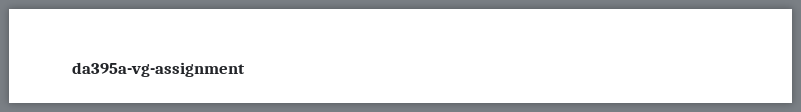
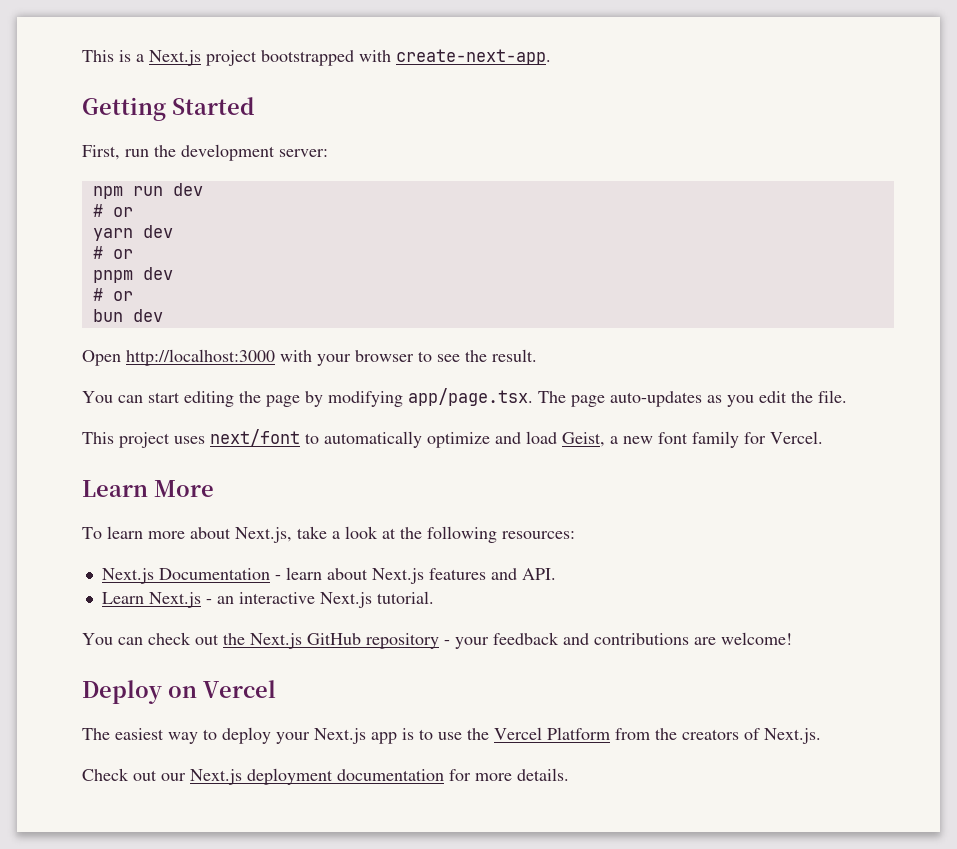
[72,62,245,77] da395a-vg-assignment -> [82,49,551,66] [82,97,254,121] [82,144,328,161] [92,183,203,199] [92,204,133,217] [92,225,173,241] [92,246,133,259] [92,267,173,283] [92,288,133,301] [92,309,163,322] [82,349,537,366] [82,388,847,407] [82,429,823,448] [82,480,214,497] [82,526,575,543] [101,567,556,584] [101,591,434,608] [82,632,792,649] [82,680,276,704] [82,727,821,744] [82,768,569,785] This is a Next.js project bootstrapped with create-next-app. // Getting Started // First, run the development server: // npm run dev // # or // yarn dev // # or // pnpm dev // # or // bun dev // Open http://localhost:3000 with your browser to see the result. // You can start editing the page by modifying app/page.tsx. The page auto-updates as you edit the file. // This project uses next/font to automatically optimize and load Geist, a new font family for Vercel. // Learn More // To learn more about Next.js, take a look at the following resources: // Next.js Documentation - learn about Next.js features and API. // Learn Next.js - an interactive Next.js tutorial. // You can check out the Next.js GitHub repository - your feedback and contributions are welcome! // Deploy on Vercel // The easiest way to deploy your Next.js app is to use the Vercel Platform from the creators of Next.js. // Check out our Next.js deployment documentation for more details.

